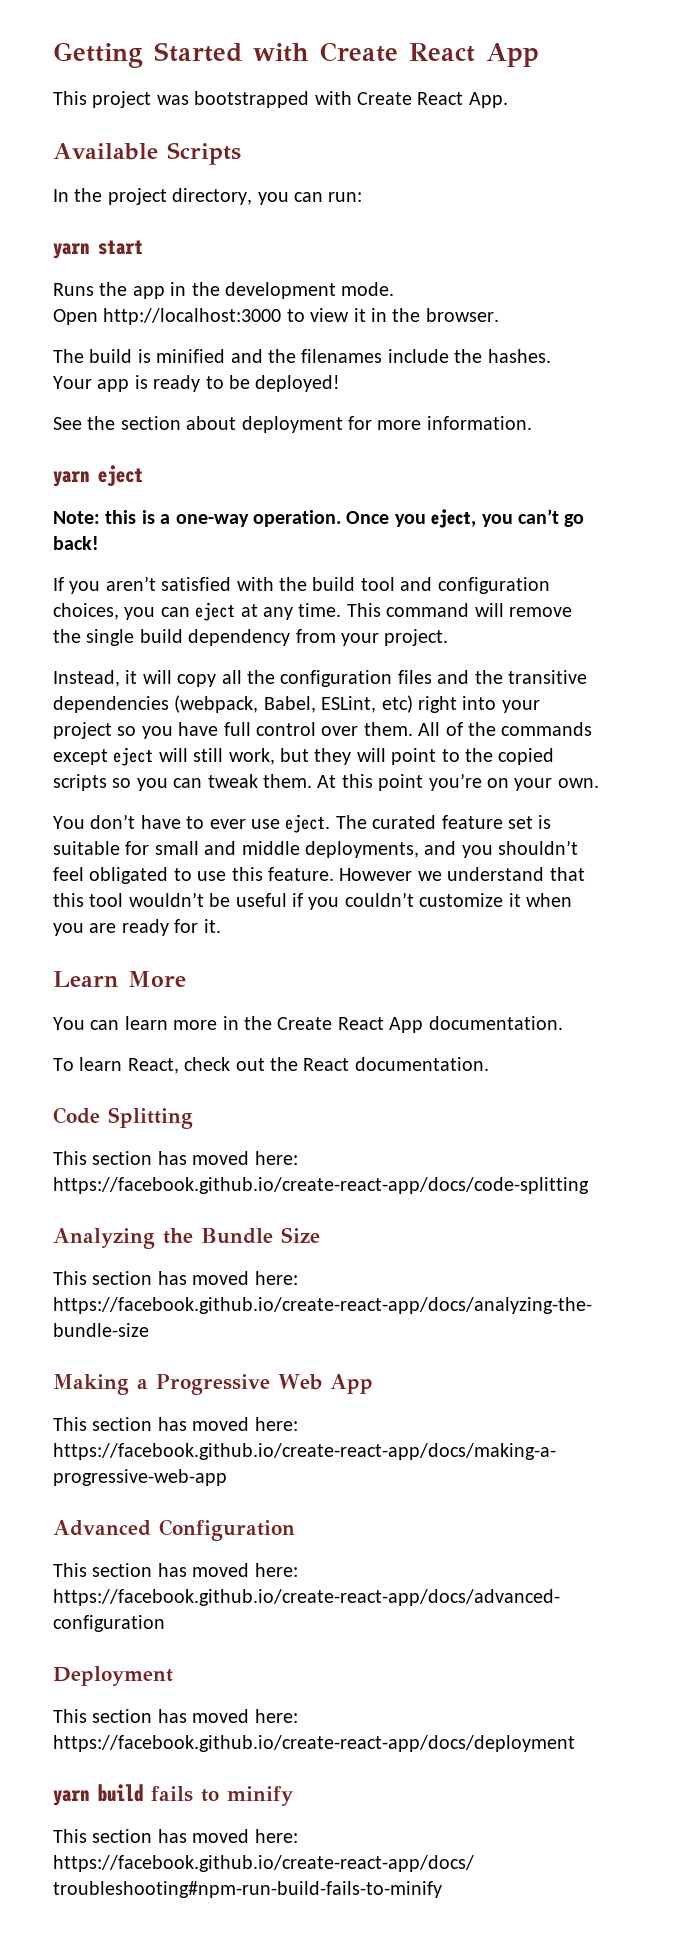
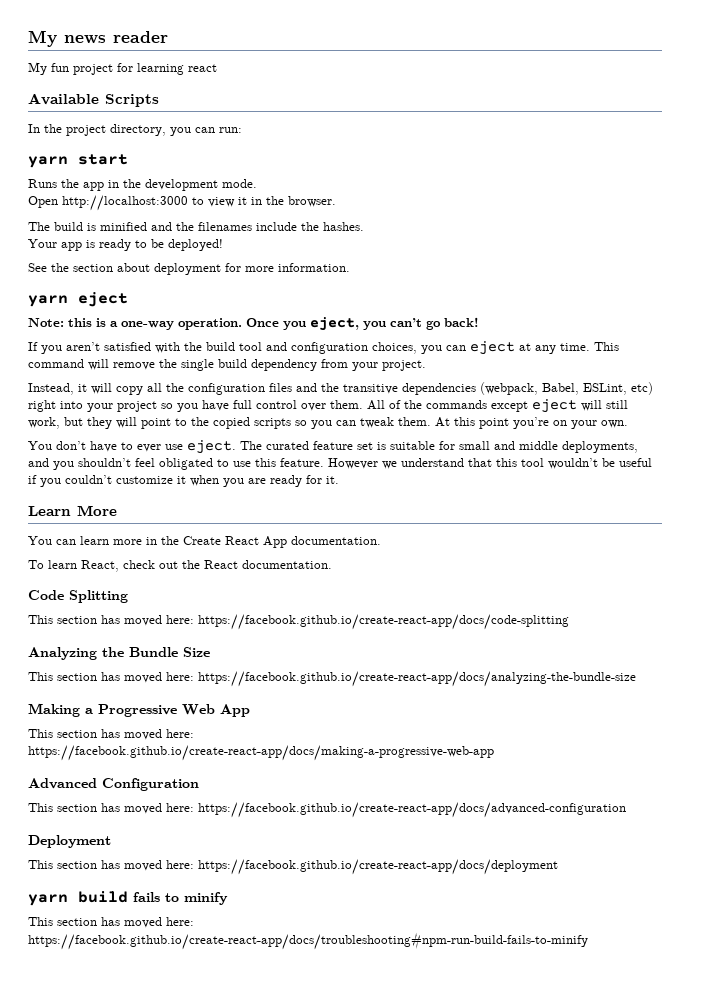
[53,42,539,68] [53,91,508,108] Getting Started with Create React App // This project was bootstrapped with Create React App. -> [28,30,168,47] [28,62,217,75] My news reader // My fun project for learning react

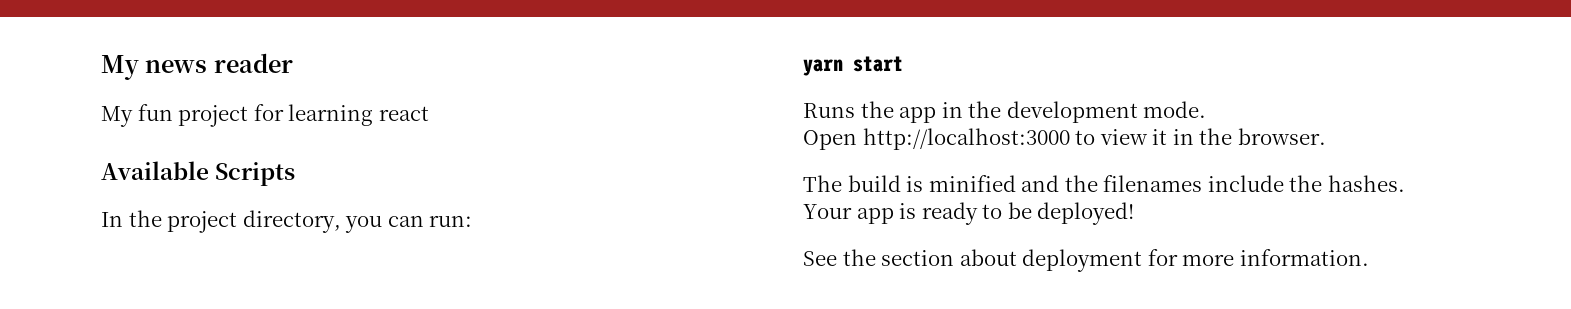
[28,292,128,307] [28,317,479,331] [28,341,619,355] [28,359,426,371] [28,382,653,395] [28,399,628,413] [28,417,628,429] [28,440,638,454] [28,458,652,470] [28,475,339,487] [28,505,117,516] [28,536,381,548] [28,560,332,572] [28,590,128,603] [28,614,569,630] [28,647,210,660] [28,671,636,687] [28,703,250,717] [28,729,194,740] [28,745,494,761] [28,778,199,791] [28,802,626,818] [28,835,111,848] [28,859,558,875] [28,891,228,906] [28,917,194,928] [28,932,588,950] // yarn eject // Note: this is a one-way operation. Once you eject, you can’t go back! // If you aren’t satisfied with the build tool and configuration choices, you can eject at any time. This command will remove the single build dependency from your project. // Instead, it will copy all the configuration files and the transitive dependencies (webpack, Babel, ESLint, etc) right into your project so you have full control over them. All of the commands except eject will still work, but they will point to the copied scripts so you can tweak them. At this point you’re on your own. // You don’t have to ever use eject. The curated feature set is suitable for small and middle deployments, and you shouldn’t feel obligated to use this feature. However we understand that this tool wouldn’t be useful if you couldn’t customize it when you are ready for it. // Learn More // You can learn more in the Create React App documentation. // To learn React, check out the React documentation. // Code Splitting // This section has moved here: https://facebook.github.io/create-react-app/docs/code-splitting // Analyzing the Bundle Size // This section has moved here: https://facebook.github.io/create-react-app/docs/analyzing-the-bundle-size // Making a Progressive Web App // This section has moved here: https://facebook.github.io/create-react-app/docs/making-a-progressive-web-app // Advanced Configuration // This section has moved here: https://facebook.github.io/create-react-app/docs/advanced-configuration // Deployment // This section has moved here: https://facebook.github.io/create-react-app/docs/deployment // yarn build fails to minify // This section has moved here: https://facebook.github.io/create-react-app/docs/troubleshooting#npm-run-build-fails-to-minify -> (1369, 257) none

